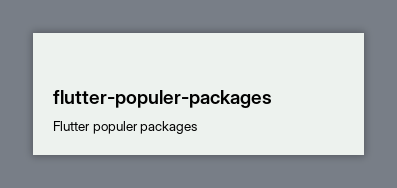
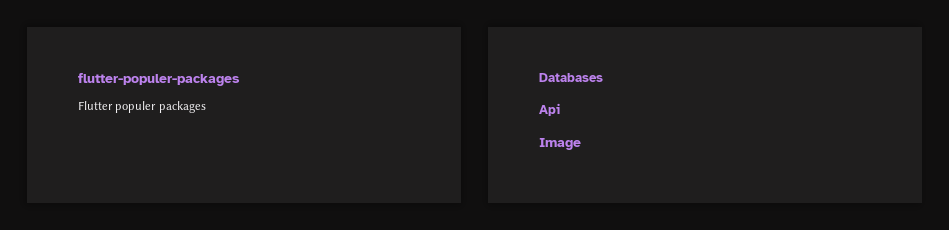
(198, 127) none -> [539,73,603,82] [539,103,560,116] [539,138,581,150] // Databases // Api // Image

